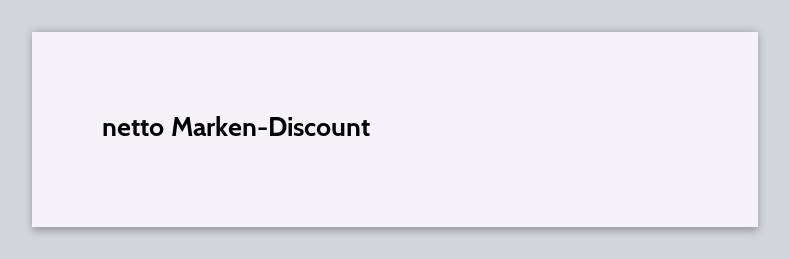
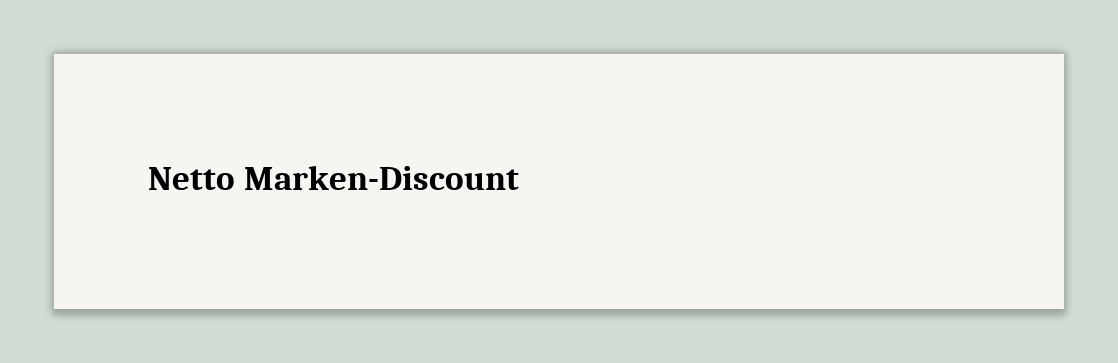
[102,120,164,136] netto -> [148,167,235,190] Netto

